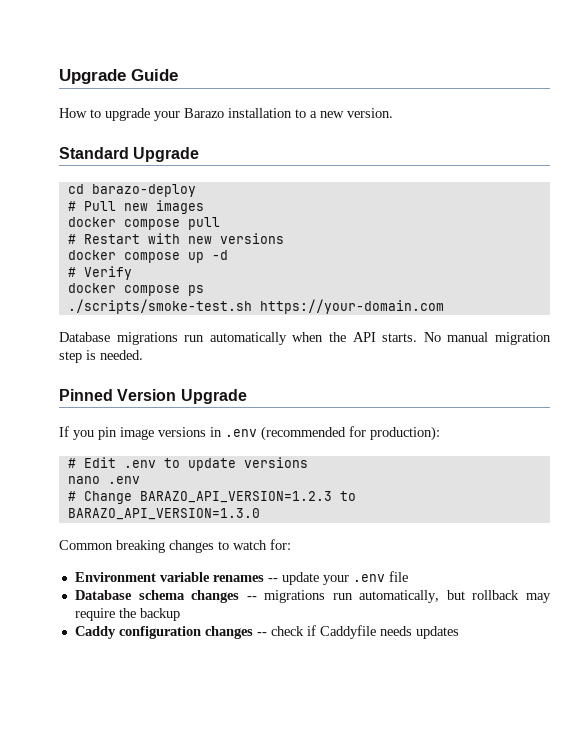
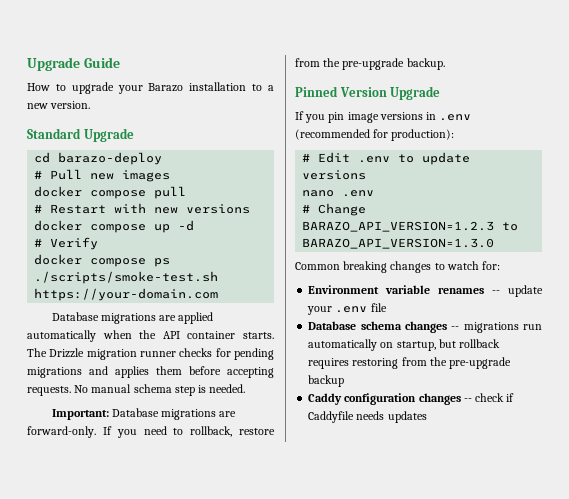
[184,335,205,342] run -> [159,312,214,324] are applied
[382,333,418,342] starts. -> [187,331,274,339] [27,348,274,360] [27,366,274,378] [27,386,71,396] container starts. The Drizzle migration runner checks for pending migrations and applies them before accepting requests.
[495,332,552,345] migration -> [133,384,172,393] schema
(143, 355) none -> [51,408,237,420] [27,426,275,438] [295,58,445,70] // Important: Database migrations are forward-only. If you need to rollback, restore from the pre-upgrade backup.
[359,590,552,603] [74,608,136,621] automatically, but rollback may require the -> [308,339,501,351] [308,357,512,369] automatically on startup, but rollback requires restoring from the pre-upgrade

